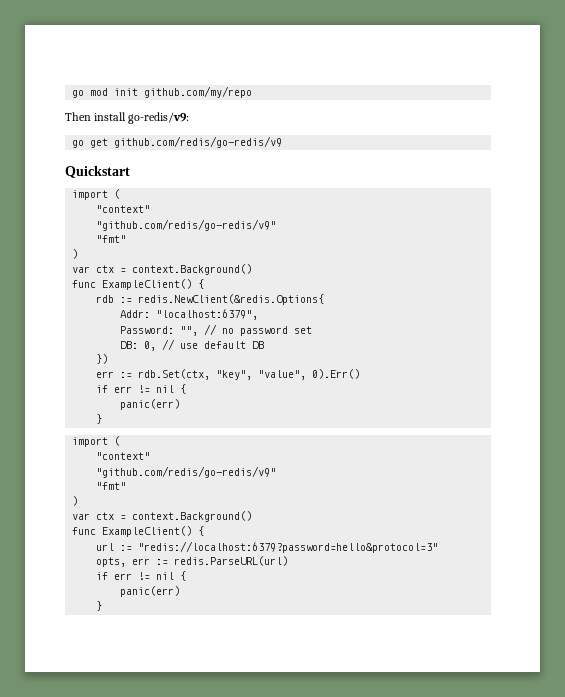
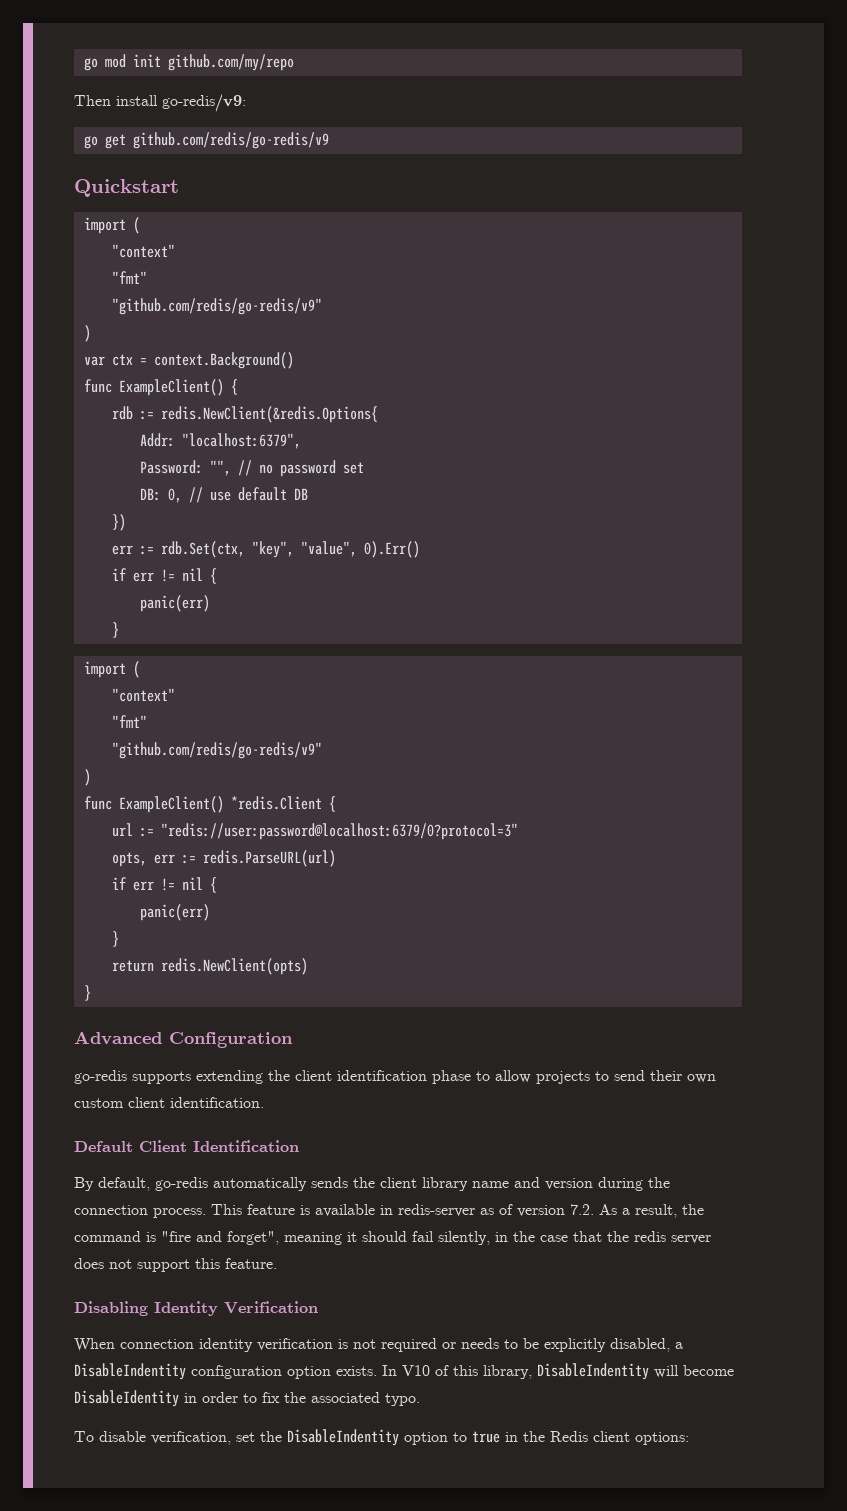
[96,219,277,231] [96,235,127,243] // "github.com/redis/go-redis/v9" // "fmt" -> [111,271,147,284] [111,298,322,315] // "fmt" // "github.com/redis/go-redis/v9"
[96,466,277,478] [96,482,127,490] [72,496,79,506] [72,511,253,522] [72,526,193,537] // "github.com/redis/go-redis/v9" // "fmt" // ) // var ctx = context.Background() // func ExampleClient() -> [111,715,147,728] [111,742,322,759] [83,769,91,786] [83,796,322,813] // "fmt" // "github.com/redis/go-redis/v9" // ) // func ExampleClient() *redis.Client
[138,541,439,553] "redis://localhost:6379?password=hello&protocol=3" -> [160,823,518,840] "redis://user:password@localhost:6379/0?protocol=3"
(103, 606) none -> [111,958,308,975] [83,985,91,1001] [74,1031,293,1048] [74,1070,716,1084] [74,1097,264,1108] [74,1140,299,1152] [74,1177,670,1191] [74,1204,704,1218] [74,1231,711,1245] [74,1258,277,1272] [74,1301,318,1316] [74,1338,683,1352] [74,1363,734,1380] [74,1390,420,1407] [74,1429,689,1446] // return redis.NewClient(opts) // } // Advanced Configuration // go-redis supports extending the client identification phase to allow projects to send their own custom client identification. // Default Client Identification // By default, go-redis automatically sends the client library name and version during the connection process. This feature is available in redis-server as of version 7.2. As a result, the command is "fire and forget", meaning it should fail silently, in the case that the redis server does not support this feature. // Disabling Identity Verification // When connection identity verification is not required or needs to be explicitly disabled, a DisableIndentity configuration option exists. In V10 of this library, DisableIndentity will become DisableIdentity in order to fix the associated typo. // To disable verification, set the DisableIndentity option to true in the Redis client options:

